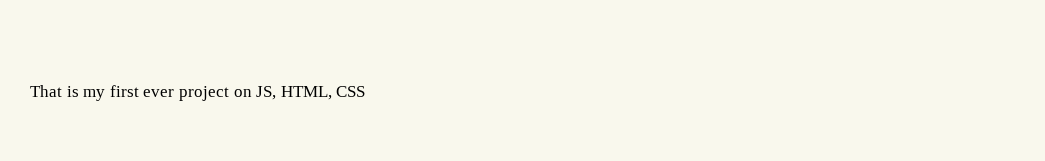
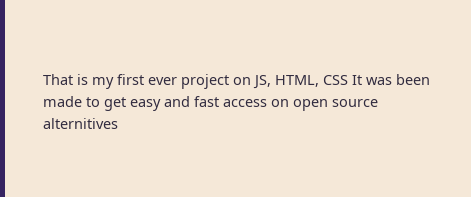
(366, 91) none -> [352,74,430,85] [43,96,378,111] [43,118,118,129] It was been made to get easy and fast access on open source alternitives

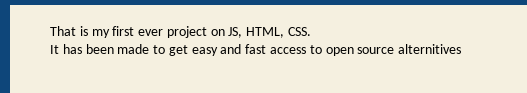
[323,75,392,85] CSS It was -> [288,27,312,36] [50,44,82,54] CSS. // It has
[271,99,289,107] on -> [309,45,322,54] to

